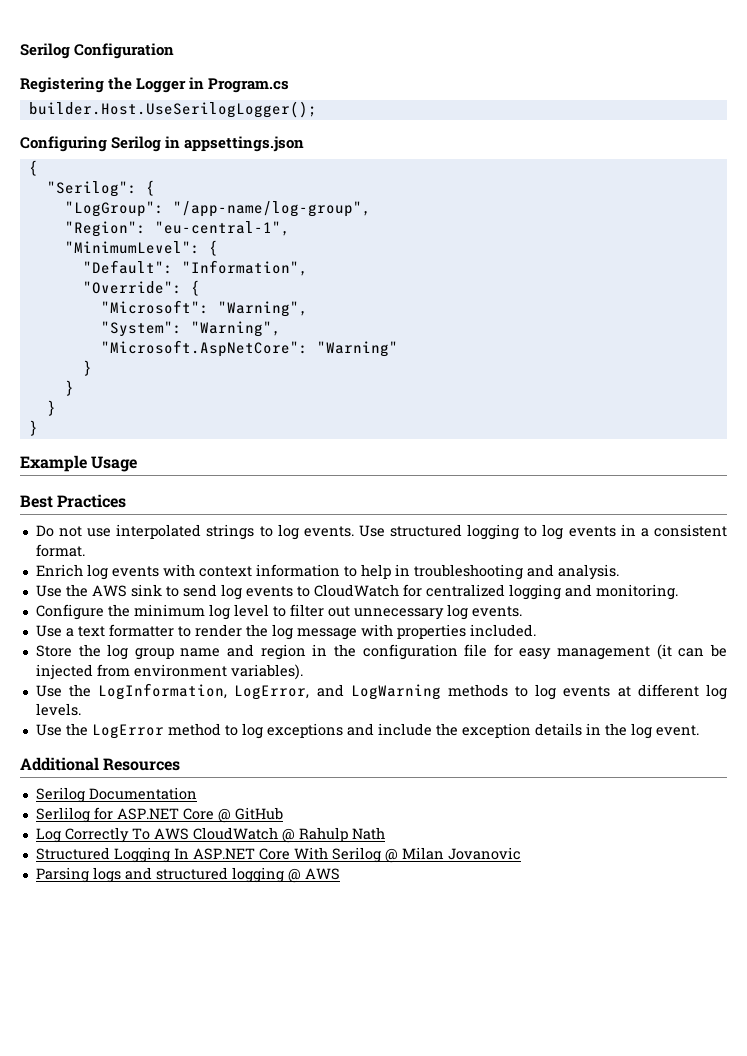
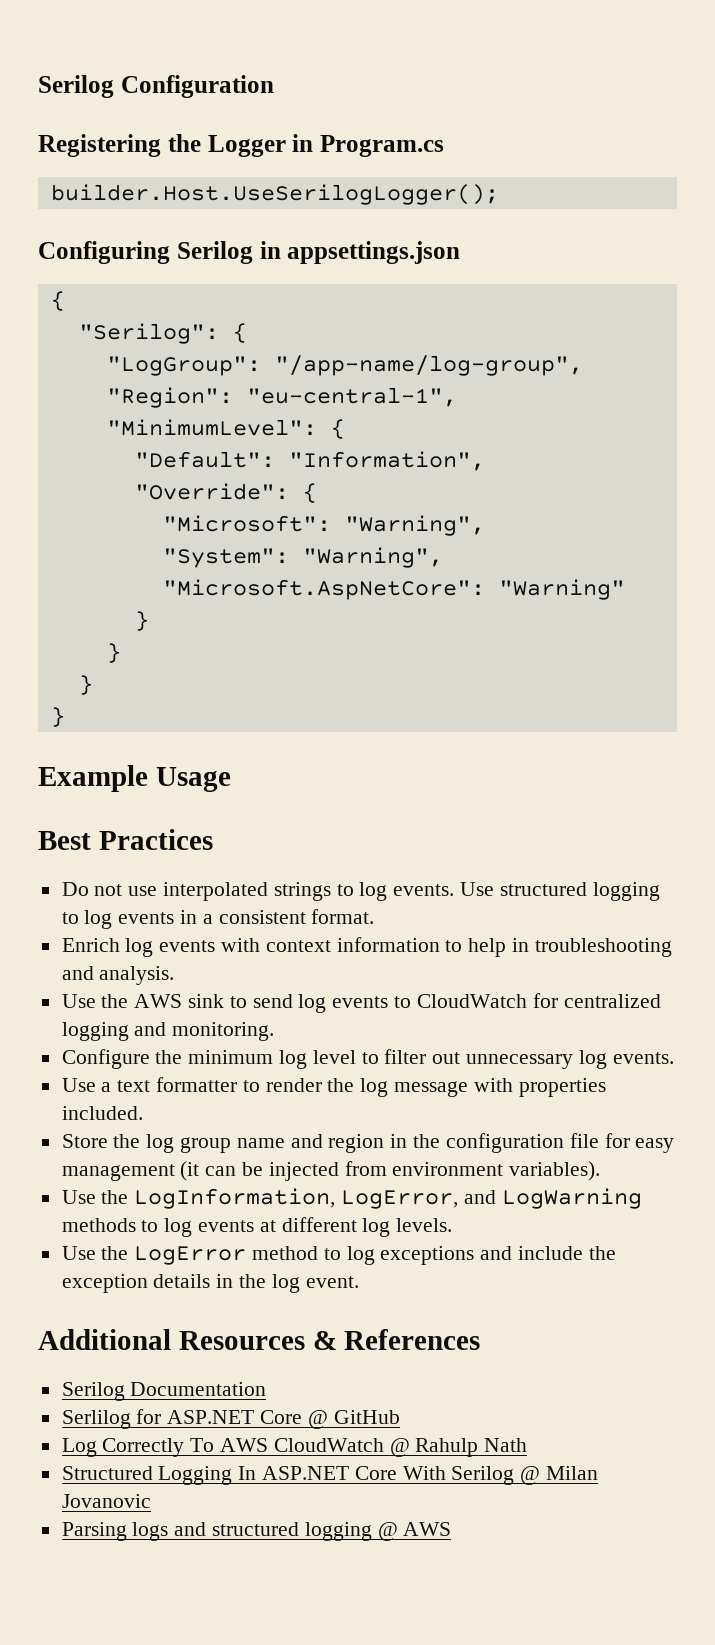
(181, 764) none -> [312,1329,481,1350] & References

